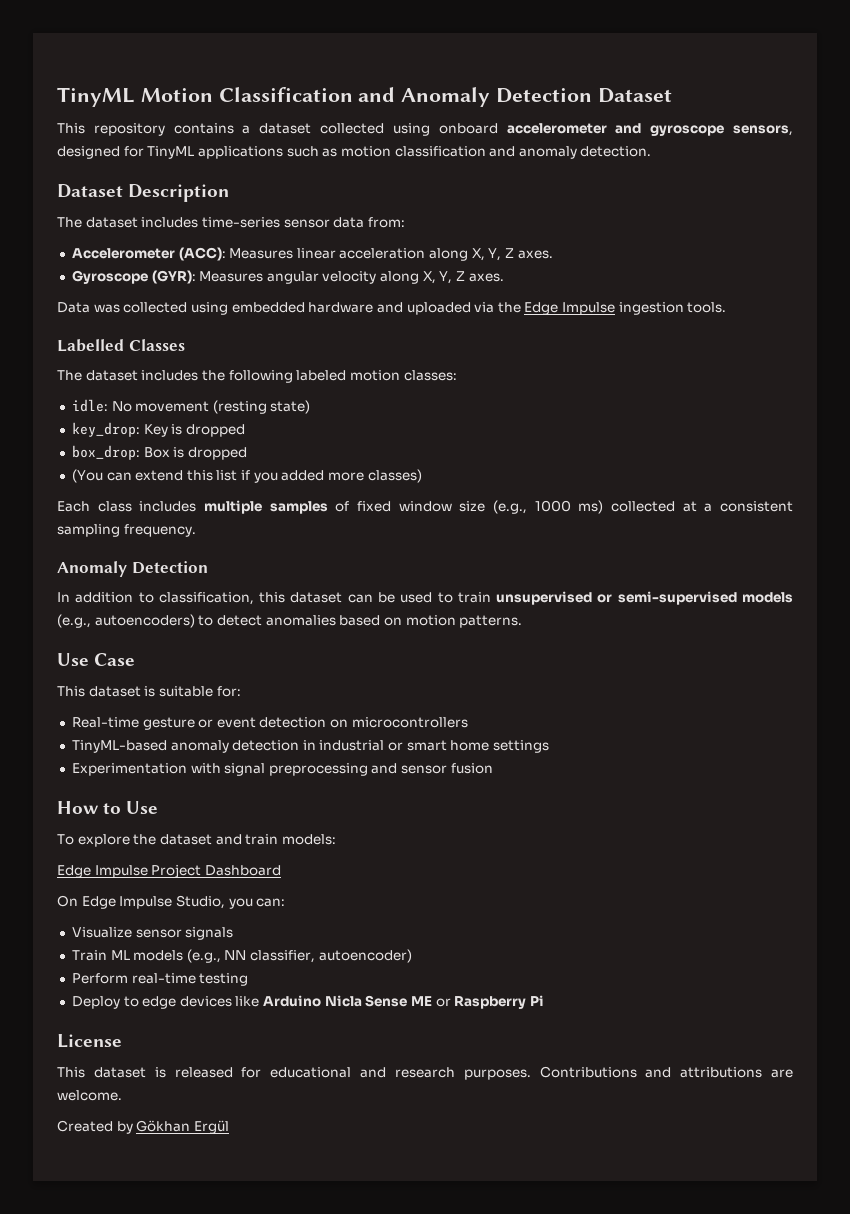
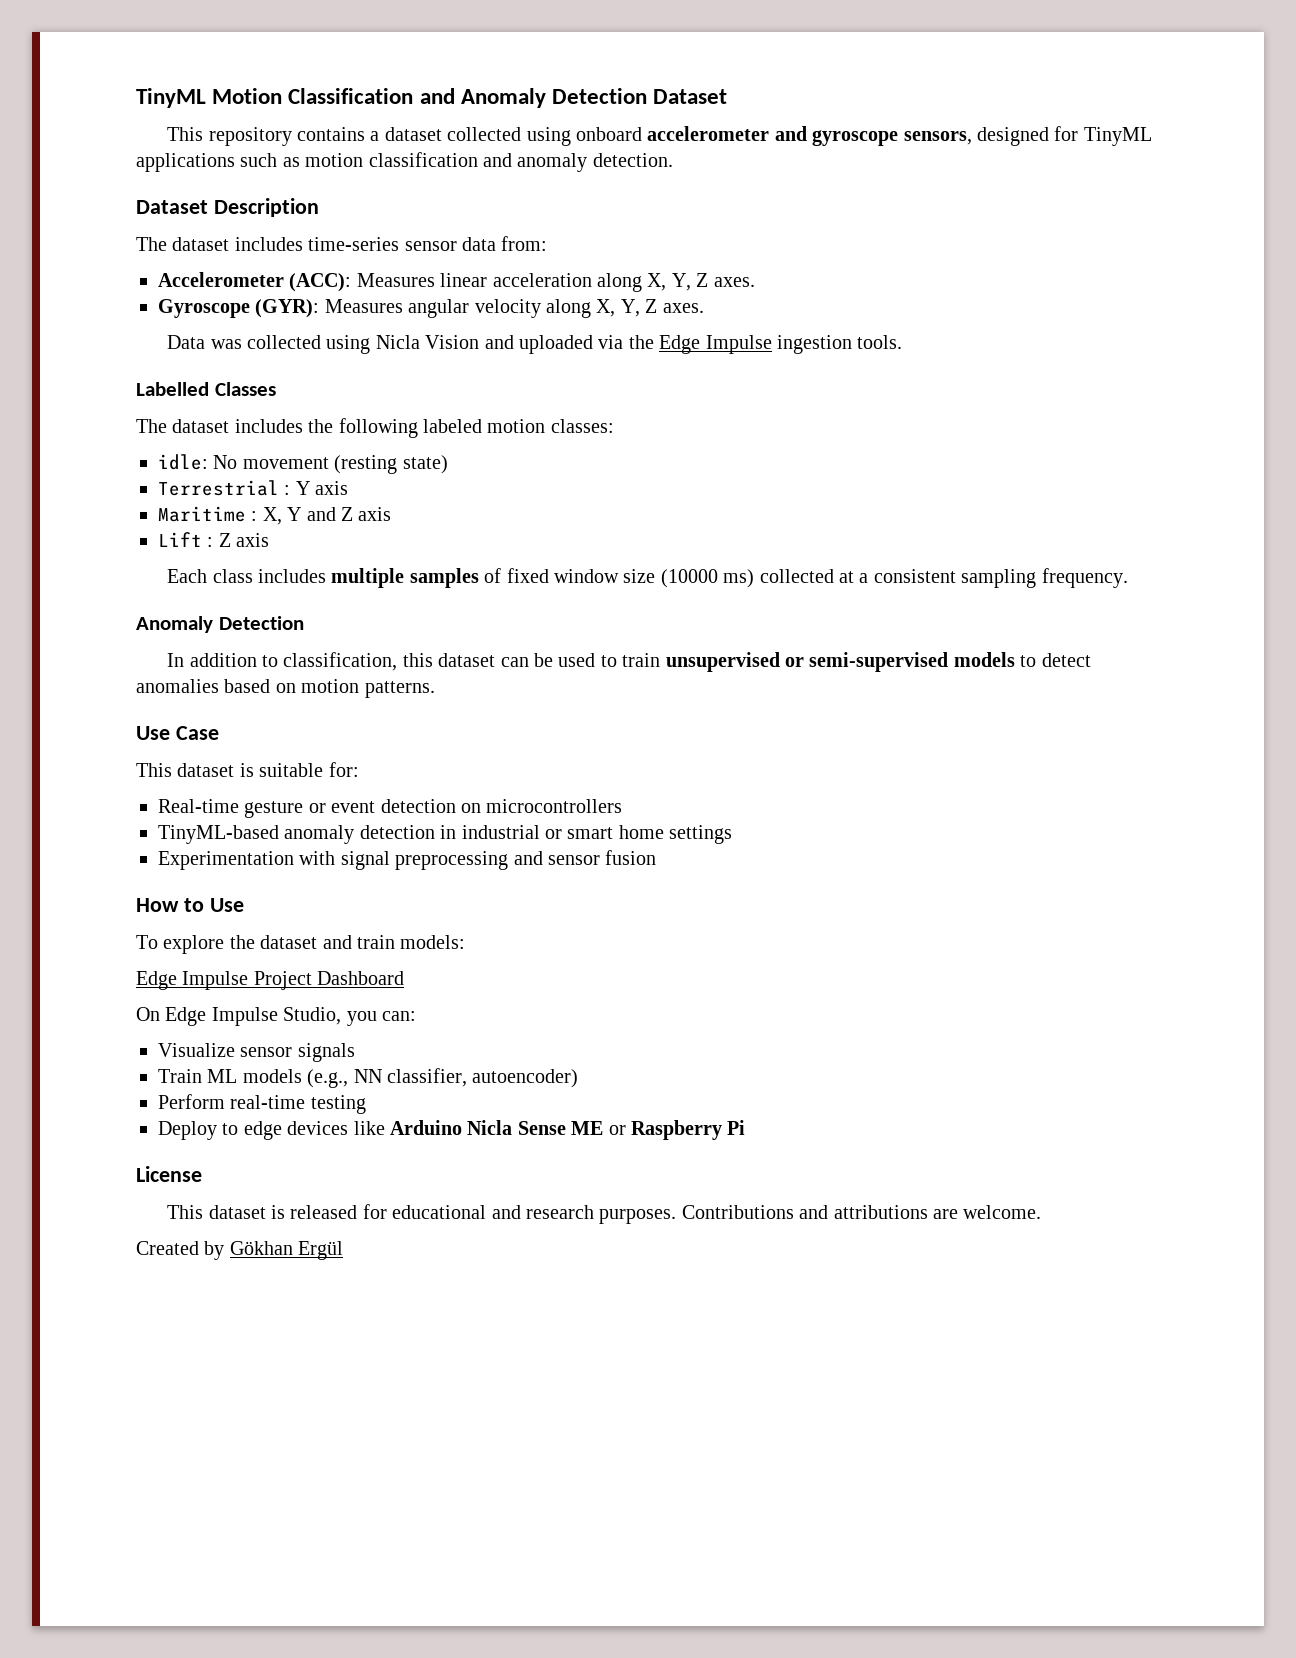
[231,302,374,313] embedded hardware -> [375,335,480,349] Nicla Vision
[71,422,245,437] [71,445,247,460] [71,469,422,483] key_drop: Key is dropped // box_drop: Box is dropped // (You can extend this list if you added more classes) -> [158,480,349,496] [158,506,392,525] [158,532,270,547] Terrestrial : Y axis // Maritime : X, Y and Z axis // Lift : Z axis
[493,500,571,514] (e.g., 1000 -> [660,569,718,588] (10000
[57,614,195,628] (e.g., autoencoders) -> (1015, 659) none

